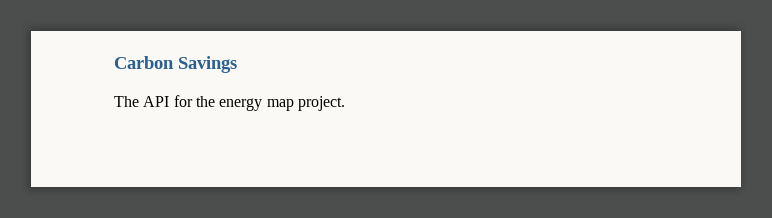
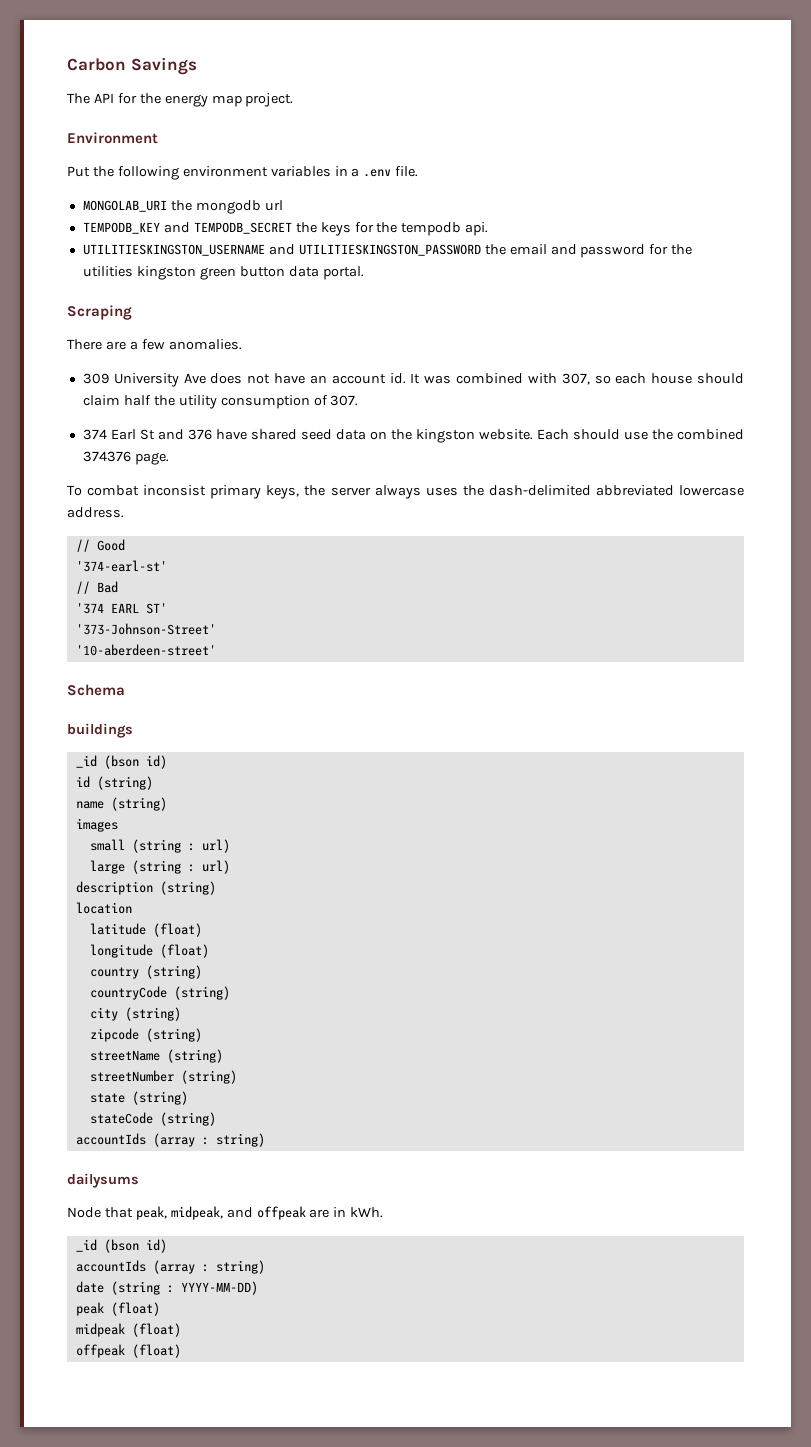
(345, 103) none -> [67,132,158,144] [67,166,419,180] [82,200,283,214] [82,222,489,236] [82,244,693,258] [82,266,364,280] [67,305,132,320] [67,339,242,350] [82,373,744,387] [82,395,359,409] [82,429,744,443] [82,451,169,465] [67,485,744,499] [67,507,124,518] [75,539,125,552] [75,560,167,572] [75,581,118,594] [75,603,167,614] [75,623,216,635] [75,644,216,656] [67,684,125,696] [67,723,133,738] [75,755,167,769] [75,776,153,790] [75,797,167,811] [75,818,118,832] [89,839,230,853] [89,860,230,874] [75,881,216,895] [75,902,132,914] [89,923,202,937] [89,944,209,958] [89,965,202,979] [89,986,230,1000] [89,1007,181,1021] [89,1028,202,1042] [89,1049,223,1063] [89,1070,237,1084] [89,1091,188,1105] [89,1112,216,1126] [75,1133,265,1147] [67,1173,139,1188] [67,1206,384,1220] [75,1239,167,1253] [75,1260,265,1274] [75,1281,258,1295] [75,1302,160,1316] [75,1323,181,1337] [75,1344,181,1358] // Environment // Put the following environment variables in a .env file. // MONGOLAB_URI the mongodb url // TEMPODB_KEY and TEMPODB_SECRET the keys for the tempodb api. // UTILITIESKINGSTON_USERNAME and UTILITIESKINGSTON_PASSWORD the email and password for the utilities kingston green button data portal. // Scraping // There are a few anomalies. // 309 University Ave does not have an account id. It was combined with 307, so each house should claim half the utility consumption of 307. // 374 Earl St and 376 have shared seed data on the kingston website. Each should use the combined 374376 page. // To combat inconsist primary keys, the server always uses the dash-delimited abbreviated lowercase address. // // Good // '374-earl-st' // // Bad // '374 EARL ST' // '373-Johnson-Street' // '10-aberdeen-street' // Schema // buildings // _id (bson id) // id (string) // name (string) // images // small (string : url) // large (string : url) // description (string) // location // latitude (float) // longitude (float) // country (string) // countryCode (string) // city (string) // zipcode (string) // streetName (string) // streetNumber (string) // state (string) // stateCode (string) // accountIds (array : string) // dailysums // Node that peak, midpeak, and offpeak are in kWh. // _id (bson id) // accountIds (array : string) // date (string : YYYY-MM-DD) // peak (float) // midpeak (float) // offpeak (float)

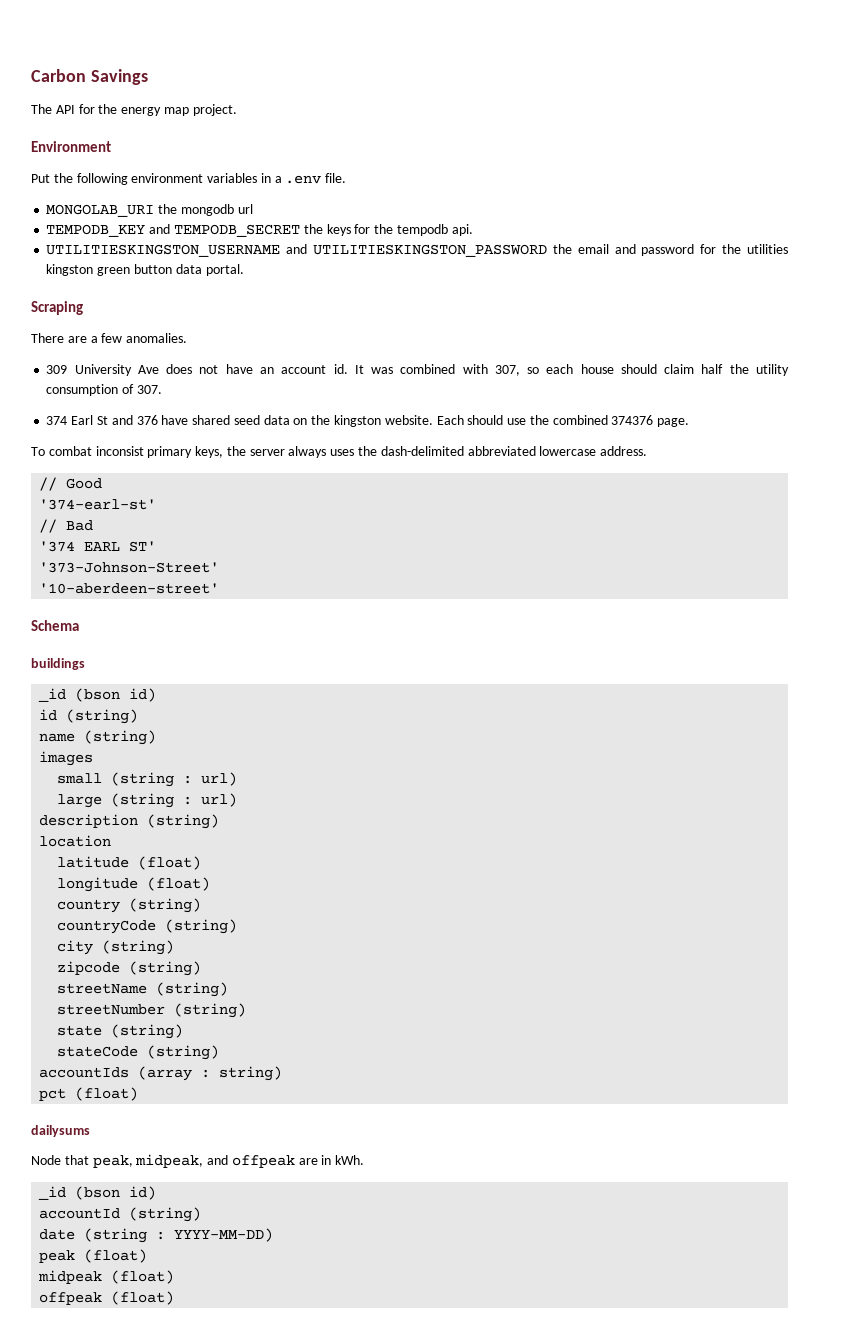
(265, 1140) none -> [39,1087,139,1101] // pct (float)
[75,1260,265,1274] accountIds (array : string) -> [39,1207,202,1222] accountId (string)

